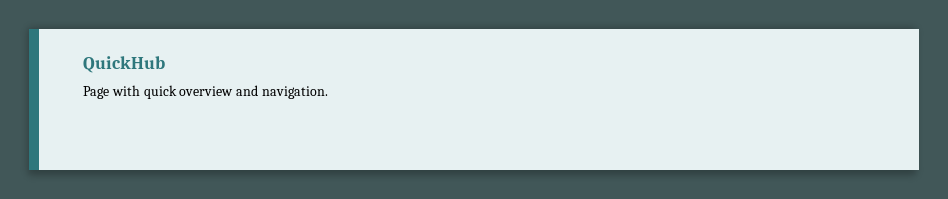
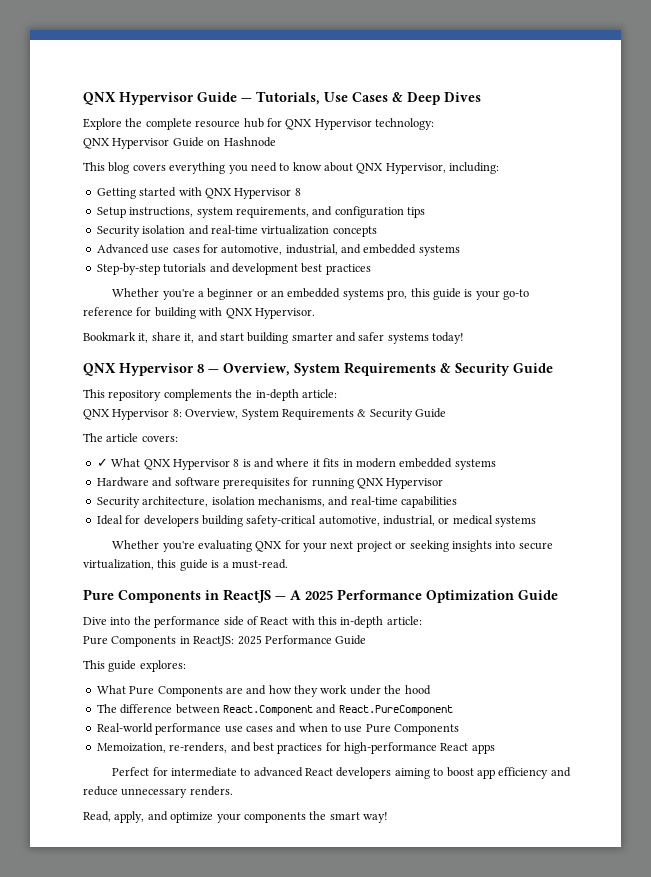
[83,56,165,73] [83,85,328,99] QuickHub // Page with quick overview and navigation. -> [83,91,481,105] [83,118,434,130] [83,137,276,149] [83,162,500,174] [96,187,301,199] [96,206,425,218] [96,225,377,237] [96,244,460,256] [96,263,371,275] [112,288,529,300] [83,307,315,319] [83,332,465,344] [83,362,553,376] [83,389,337,401] [83,408,446,420] [83,433,178,442] [96,458,496,470] [96,477,444,489] [96,496,457,508] [96,515,537,527] [112,540,553,552] [83,559,288,571] [83,589,558,603] [83,616,422,628] [83,635,367,647] [83,660,186,672] [96,685,431,697] [96,704,453,716] [96,723,460,735] [96,742,495,754] [112,767,571,779] [83,786,233,798] [83,811,388,823] QNX Hypervisor Guide — Tutorials, Use Cases & Deep Dives // Explore the complete resource hub for QNX Hypervisor technology: // QNX Hypervisor Guide on Hashnode // This blog covers everything you need to know about QNX Hypervisor, including: // Getting started with QNX Hypervisor 8 // Setup instructions, system requirements, and configuration tips // Security isolation and real-time virtualization concepts // Advanced use cases for automotive, industrial, and embedded systems // Step-by-step tutorials and development best practices // Whether you're a beginner or an embedded systems pro, this guide is your go-to reference for building with QNX Hypervisor. // Bookmark it, share it, and start building smarter and safer systems today! // QNX Hypervisor 8 — Overview, System Requirements & Security Guide // This repository complements the in-depth article: // QNX Hypervisor 8: Overview, System Requirements & Security Guide // The article covers: // ✓ What QNX Hypervisor 8 is and where it fits in modern embedded systems // Hardware and software prerequisites for running QNX Hypervisor // Security architecture, isolation mechanisms, and real-time capabilities // Ideal for developers building safety-critical automotive, industrial, or medical systems // Whether you're evaluating QNX for your next project or seeking insights into secure virtualization, this guide is a must-read. // Pure Components in ReactJS — A 2025 Performance Optimization Guide // Dive into the performance side of React with this in-depth article: // Pure Components in ReactJS: 2025 Performance Guide // This guide explores: // What Pure Components are and how they work under the hood // The difference between React.Component and React.PureComponent // Real-world performance use cases and when to use Pure Components // Memoization, re-renders, and best practices for high-performance React apps // Perfect for intermediate to advanced React developers aiming to boost app efficiency and reduce unnecessary renders. // Read, apply, and optimize your components the smart way!

